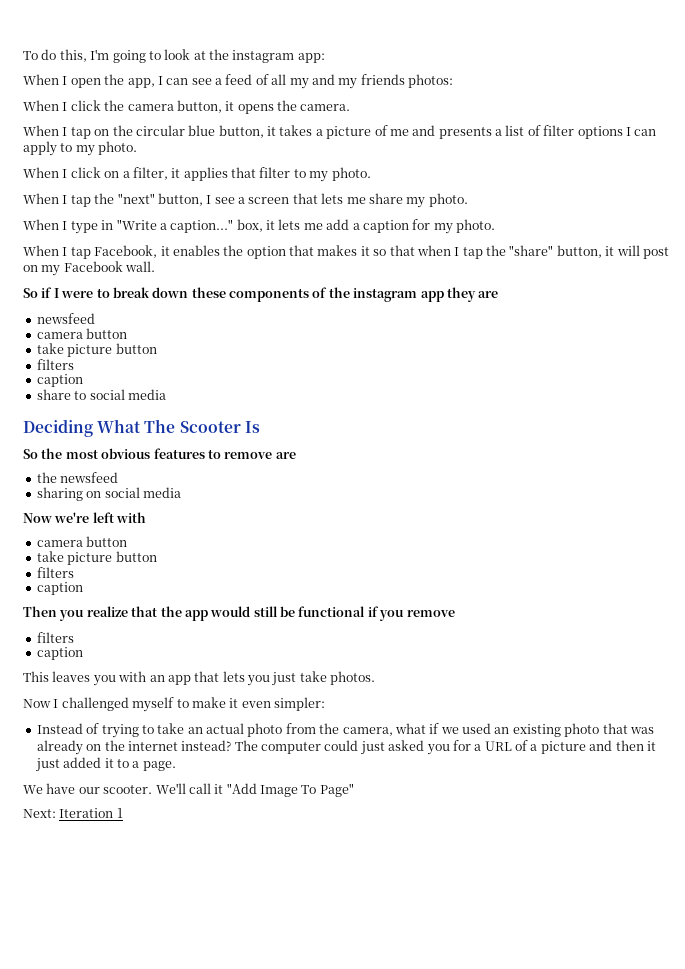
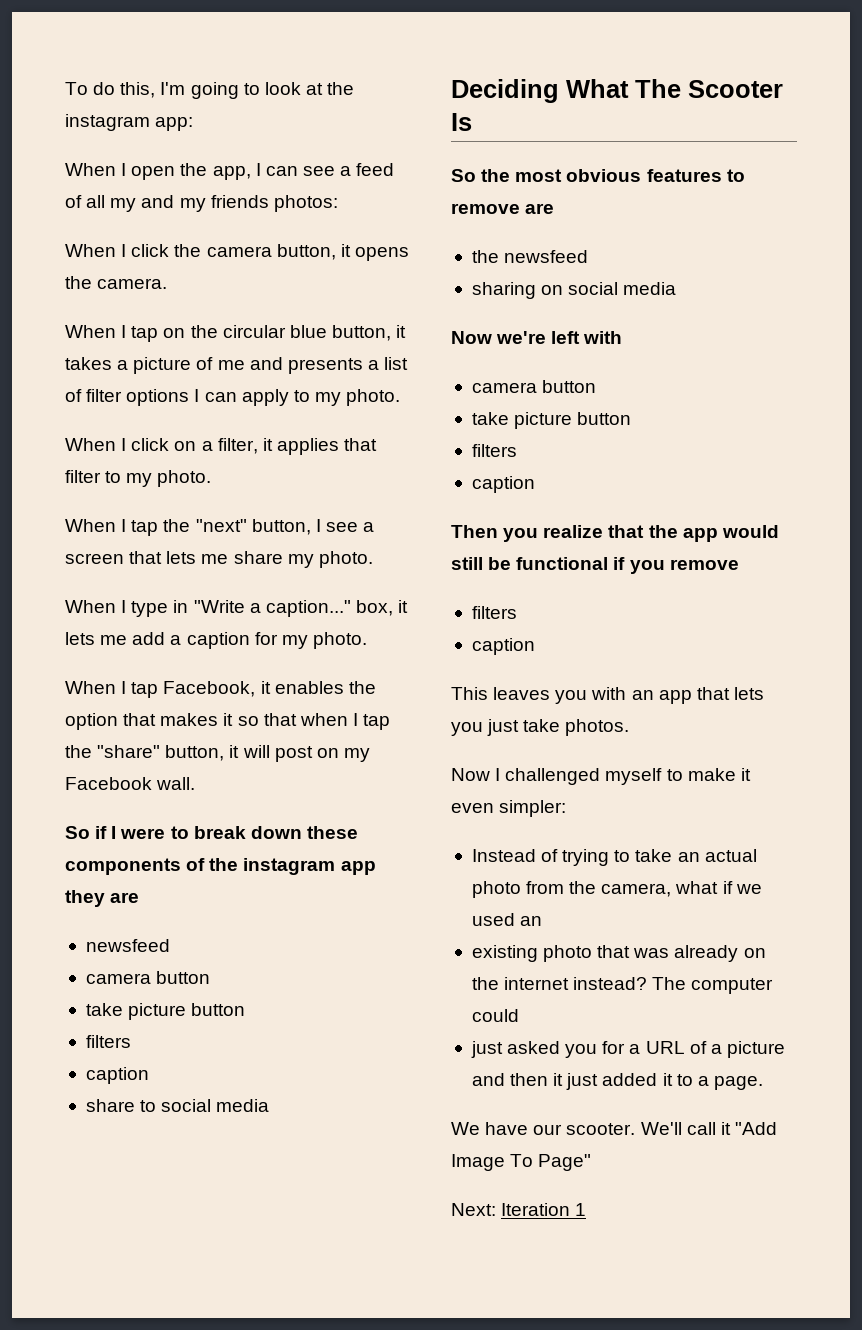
(510, 730) none -> (543, 921) //
(359, 745) none -> (519, 1015) //

